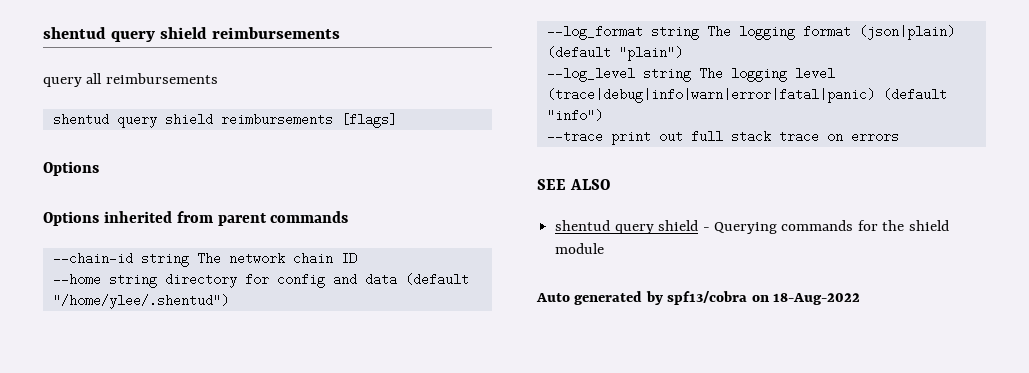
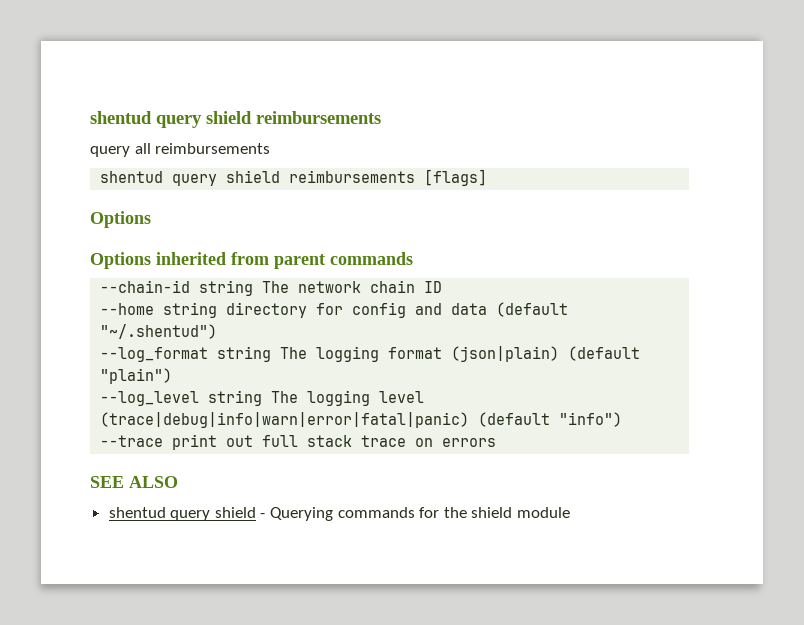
[52,294,229,309] "/home/ylee/.shentud") -> [100,324,218,339] "~/.shentud")
[536,291,861,305] // Auto generated by spf13/cobra on 18-Aug-2022 -> (571, 512) none

